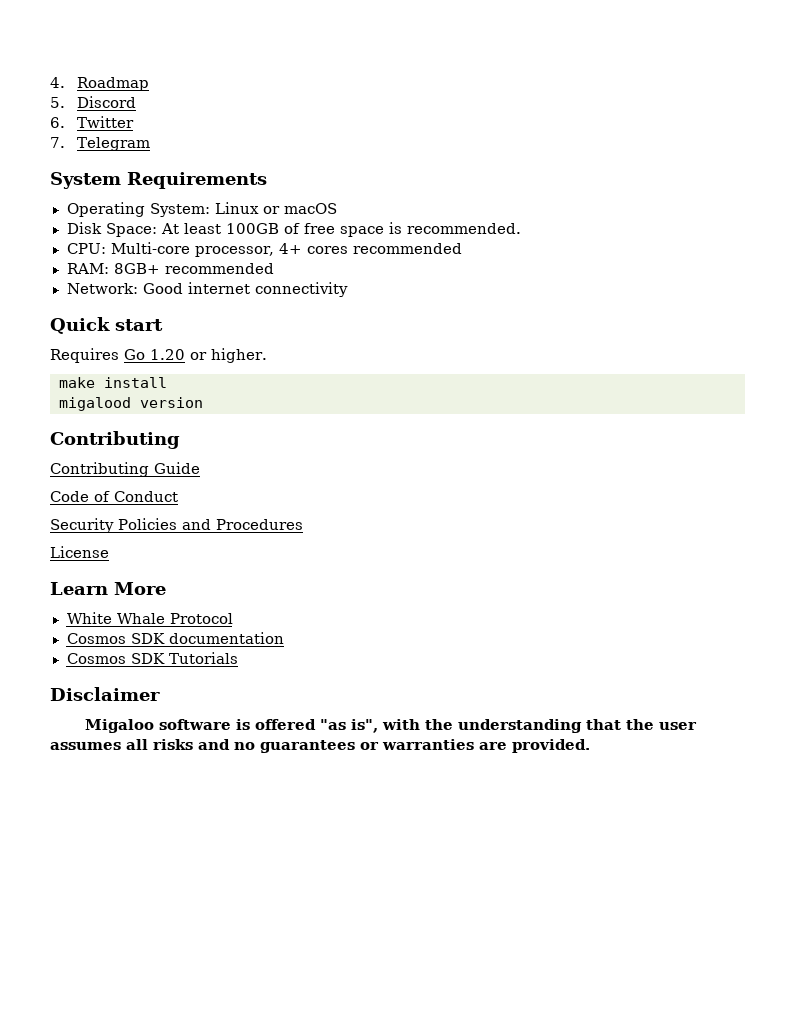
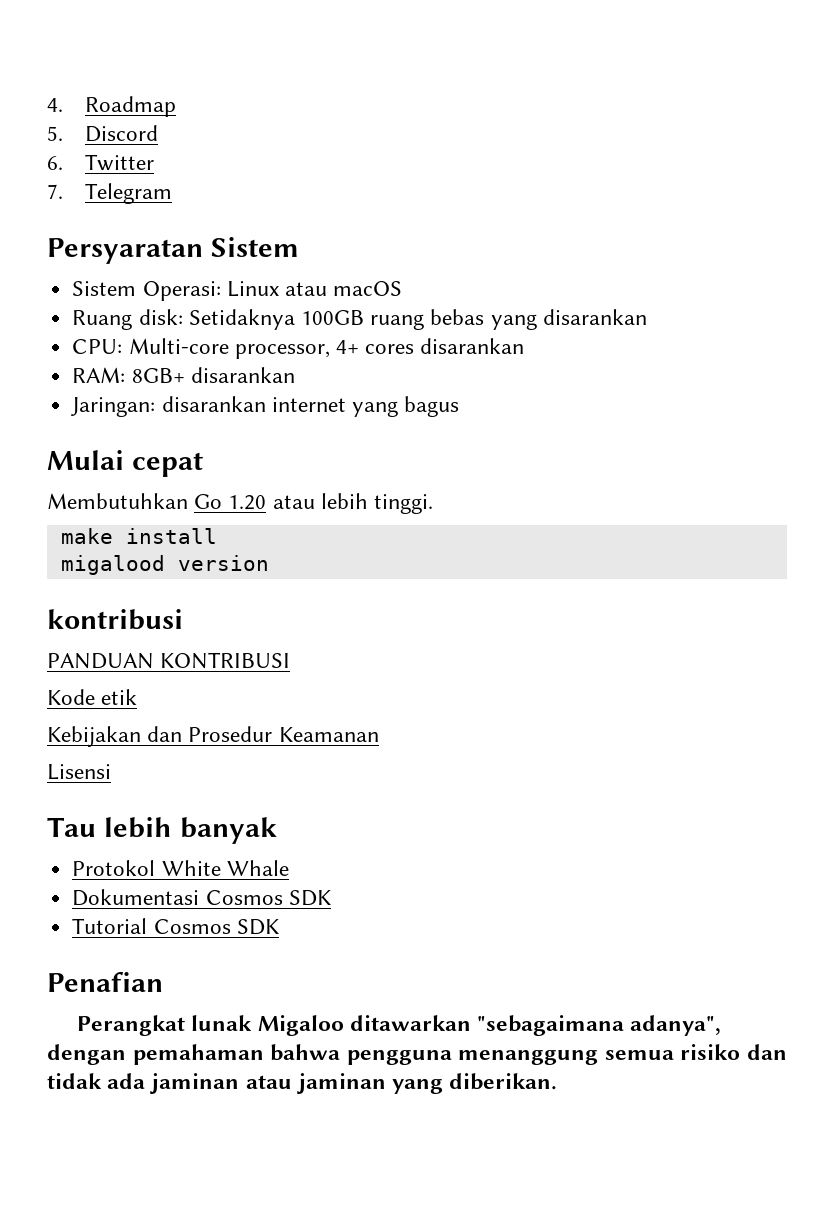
[50,172,267,189] [66,202,337,217] [66,222,521,237] System Requirements // Operating System: Linux or macOS // Disk Space: At least 100GB of free space is recommended. -> [47,237,299,264] [72,281,403,301] [72,309,647,330] Persyaratan Sistem // Sistem Operasi: Linux atau macOS // Ruang disk: Setidaknya 100GB ruang bebas yang disarankan
[353,243,463,254] recommended -> [420,338,525,354] disarankan
[164,263,274,274] [66,282,348,297] [50,317,163,334] [50,348,267,363] [59,377,167,388] [59,397,203,411] [50,431,180,449] [50,462,200,477] [50,491,178,502] [50,518,303,533] [50,546,109,558] [50,582,166,595] recommended // Network: Good internet connectivity // Quick start // Requires Go 1.20 or higher. // make install // migalood version // Contributing // Contributing Guide // Code of Conduct // Security Policies and Procedures // License // Learn More // -> [190,367,295,383] [71,396,460,417] [47,450,203,477] [47,493,434,514] [60,528,217,544] [60,555,269,575] [47,609,183,630] [47,652,291,669] [47,689,138,705] [47,726,379,747] [47,764,111,780] [47,817,277,844] [72,860,156,876] disarankan // Jaringan: disarankan internet yang bagus // Mulai cepat // Membutuhkan Go 1.20 atau lebih tinggi. // make install // migalood version // kontribusi // PANDUAN KONTRIBUSI // Kode etik // Kebijakan dan Prosedur Keamanan // Lisensi // Tau lebih banyak // Protokol
[169,613,233,624] [66,632,284,644] [66,652,238,664] [50,687,160,701] [85,719,698,733] [50,739,590,753] Protocol // Cosmos SDK documentation // Cosmos SDK Tutorials // Disclaimer // Migaloo software is offered "as is", with the understanding that the user assumes all risks and no guarantees or warranties are provided. -> [72,889,331,906] [72,918,279,935] [47,972,163,992] [77,1015,722,1036] [47,1044,787,1065] [47,1073,558,1094] // Dokumentasi Cosmos SDK // Tutorial Cosmos SDK // Penafian // Perangkat lunak Migaloo ditawarkan "sebagaimana adanya", dengan pemahaman bahwa pengguna menanggung semua risiko dan tidak ada jaminan atau jaminan yang diberikan.

